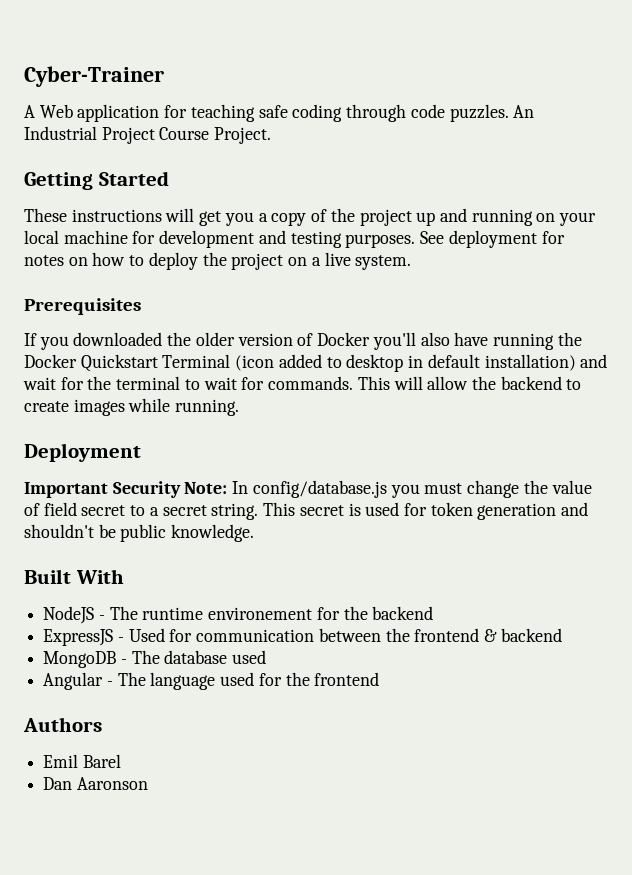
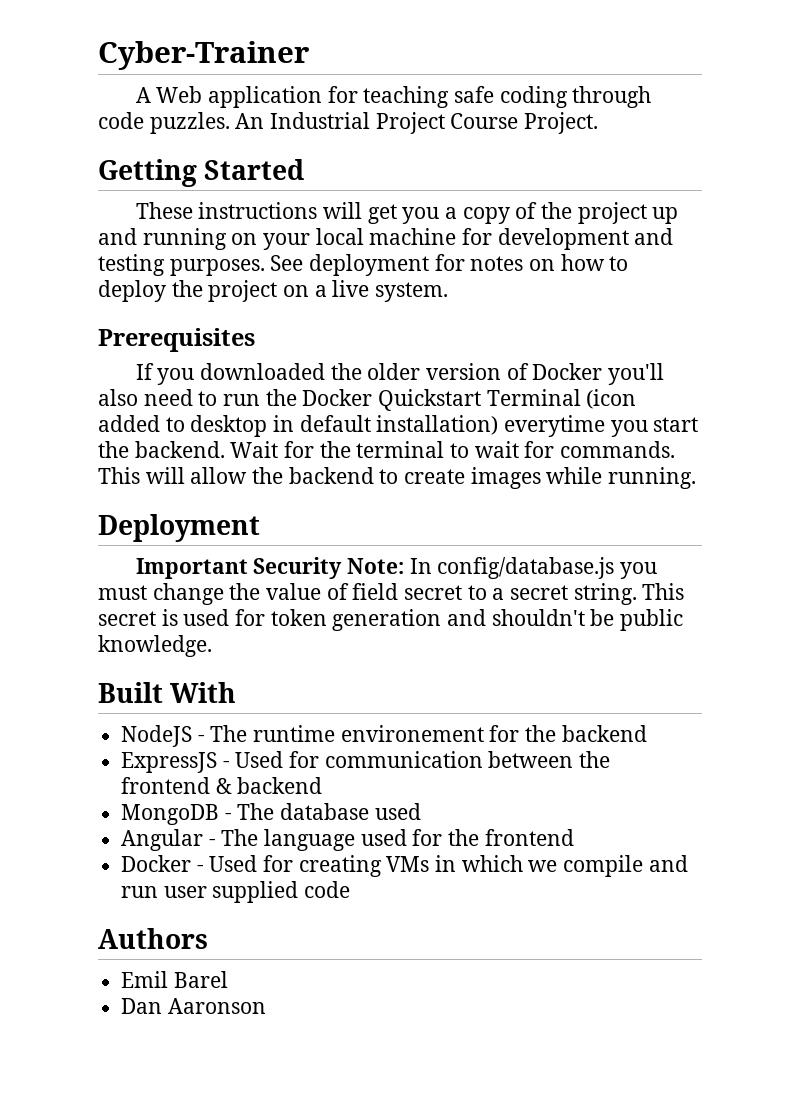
[454,332,554,350] have running -> [143,389,261,406] need to run
[580,354,608,368] [23,377,56,390] and wait -> [504,415,699,437] [98,441,279,458] everytime you start the backend. Wait
(380, 679) none -> [121,855,688,877] [121,881,351,903] // Docker - Used for creating VMs in which we compile and run user supplied code

